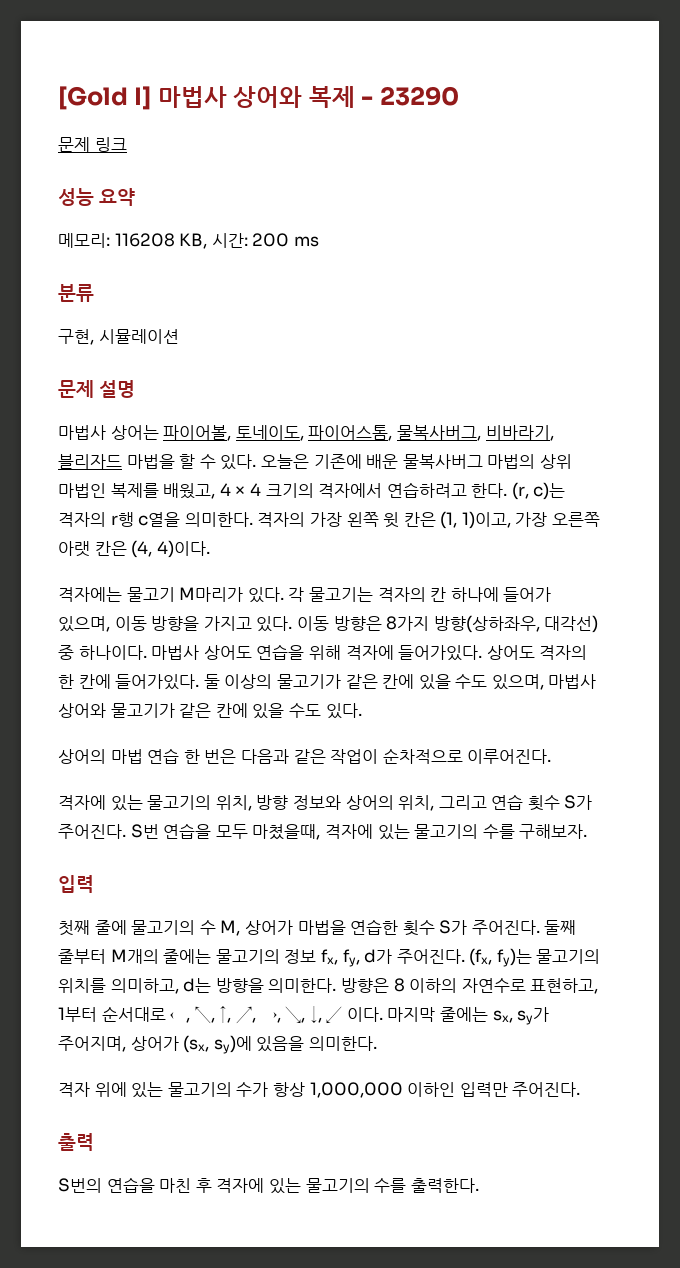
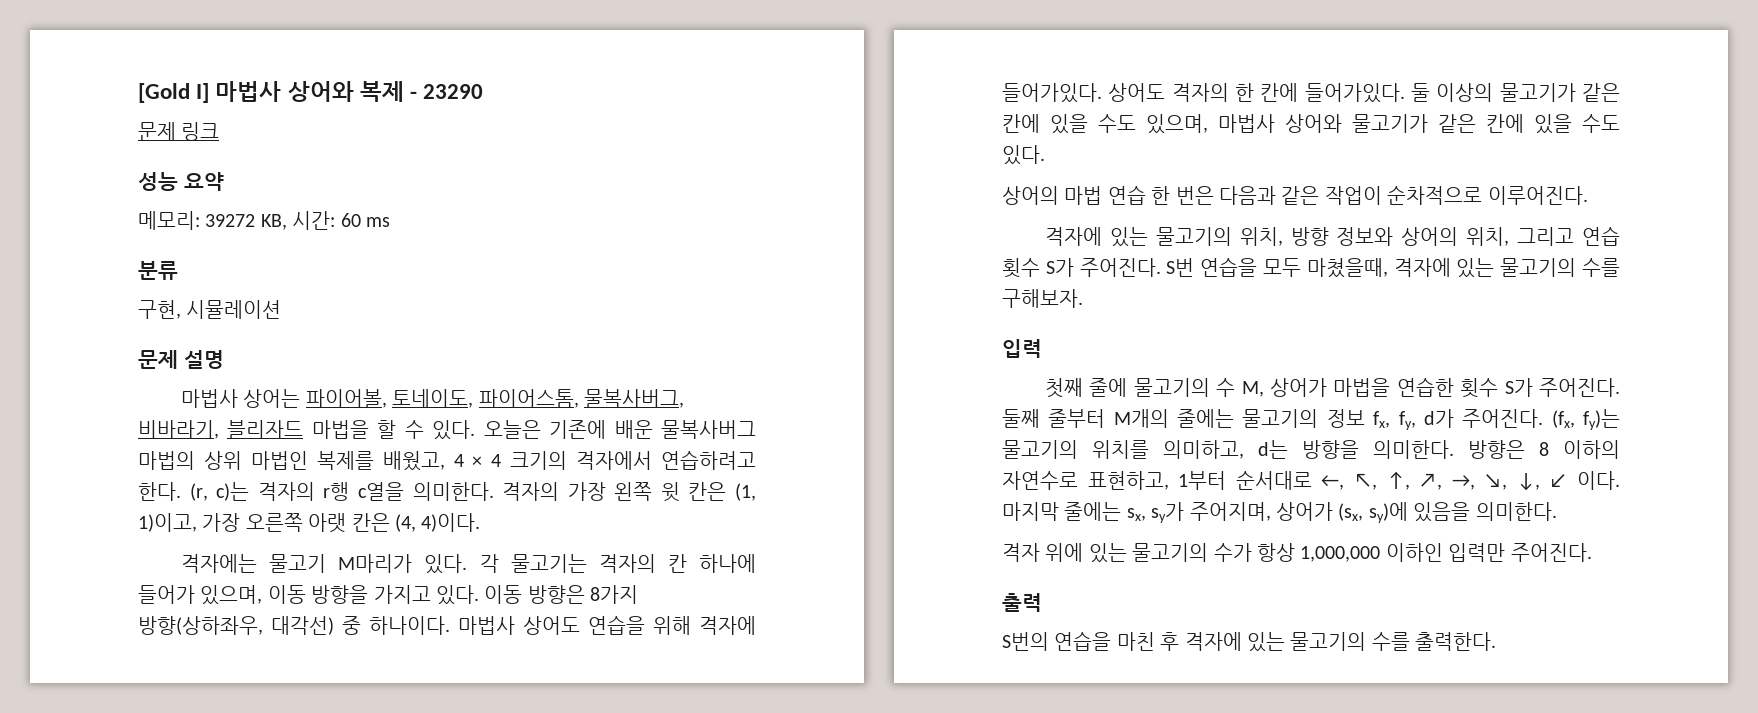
[114,233,175,247] 116208 -> [205,214,256,227] 39272
[252,233,290,247] 200 -> [340,213,361,227] 60

